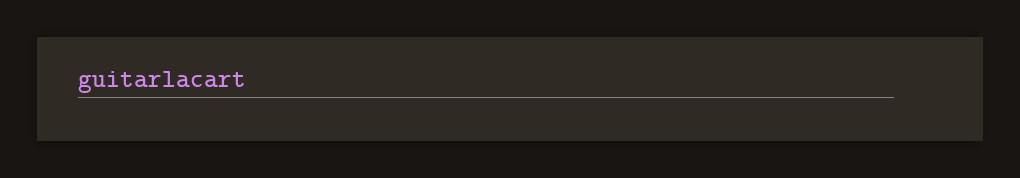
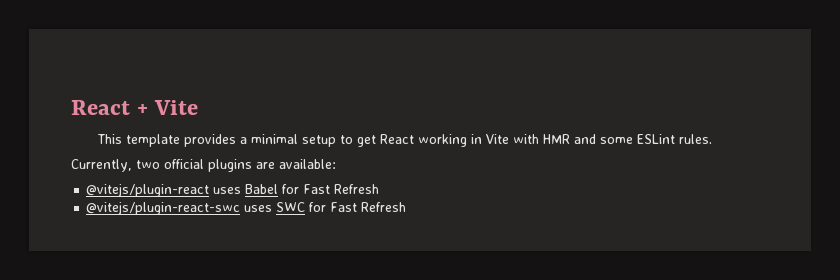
[78,71,246,93] guitarlacart -> [71,100,199,115] [97,134,713,147] [71,159,336,172] [86,183,380,197] [86,201,407,215] React + Vite // This template provides a minimal setup to get React working in Vite with HMR and some ESLint rules. // Currently, two official plugins are available: // @vitejs/plugin-react uses Babel for Fast Refresh // @vitejs/plugin-react-swc uses SWC for Fast Refresh

